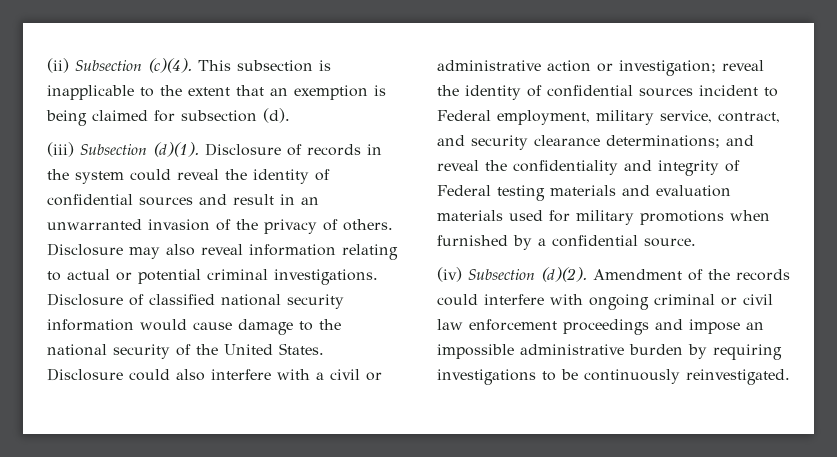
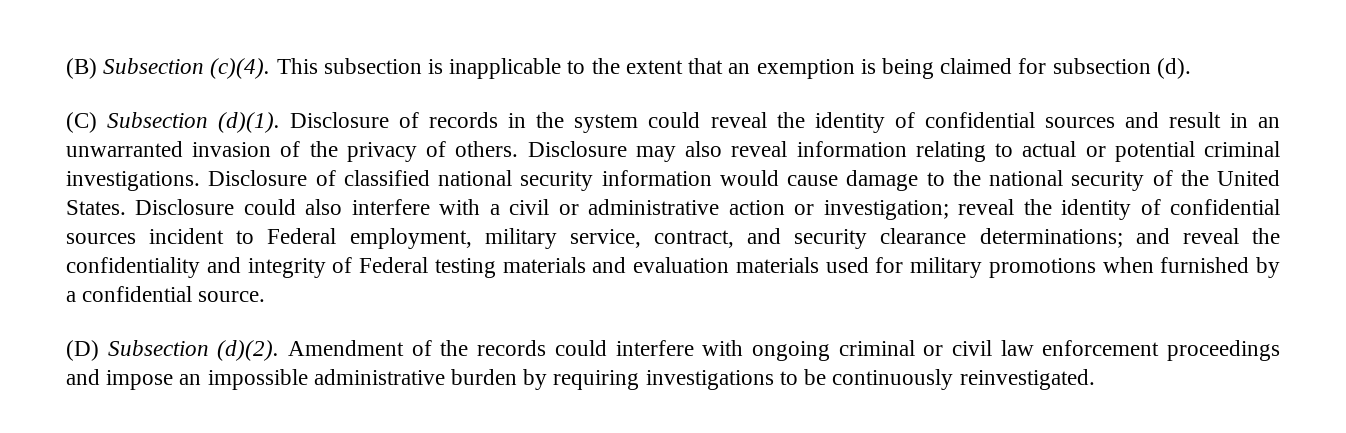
[47,58,69,73] (ii) -> [66,58,97,79] (B)
[47,142,74,157] (iii) -> [66,112,97,133] (C)
[437,267,462,282] (iv) -> [66,340,99,361] (D)

